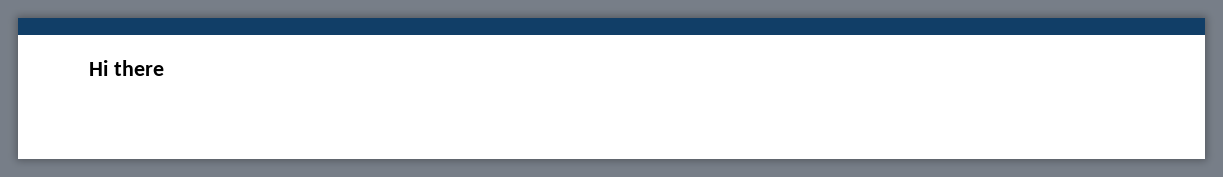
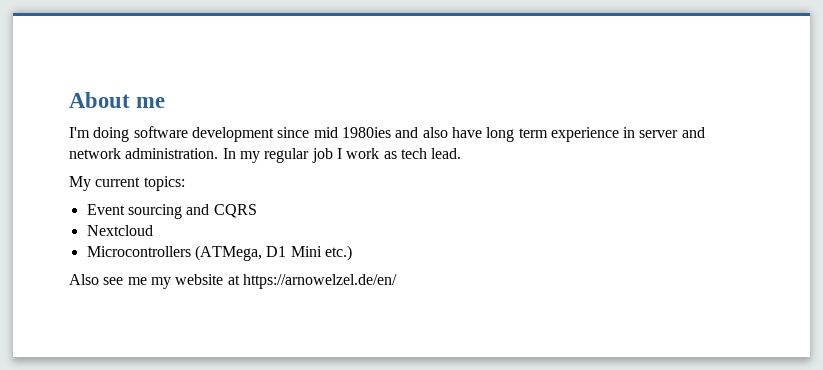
[89,60,164,76] Hi there -> [69,92,166,108] [69,126,705,142] [69,148,462,163] [69,176,185,191] [86,204,257,219] [86,225,153,236] [86,245,352,261] [69,274,397,289] About me // I'm doing software development since mid 1980ies and also have long term experience in server and network administration. In my regular job I work as tech lead. // My current topics: // Event sourcing and CQRS // Nextcloud // Microcontrollers (ATMega, D1 Mini etc.) // Also see me my website at https://arnowelzel.de/en/

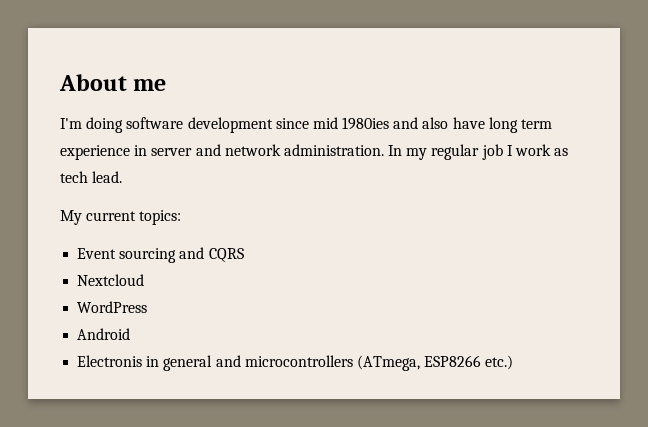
[86,245,352,261] [69,274,397,289] Microcontrollers (ATMega, D1 Mini etc.) // Also see me my website at https://arnowelzel.de/en/ -> [77,301,148,313] [77,328,131,340] [77,355,514,371] WordPress // Android // Electronis in general and microcontrollers (ATmega, ESP8266 etc.)

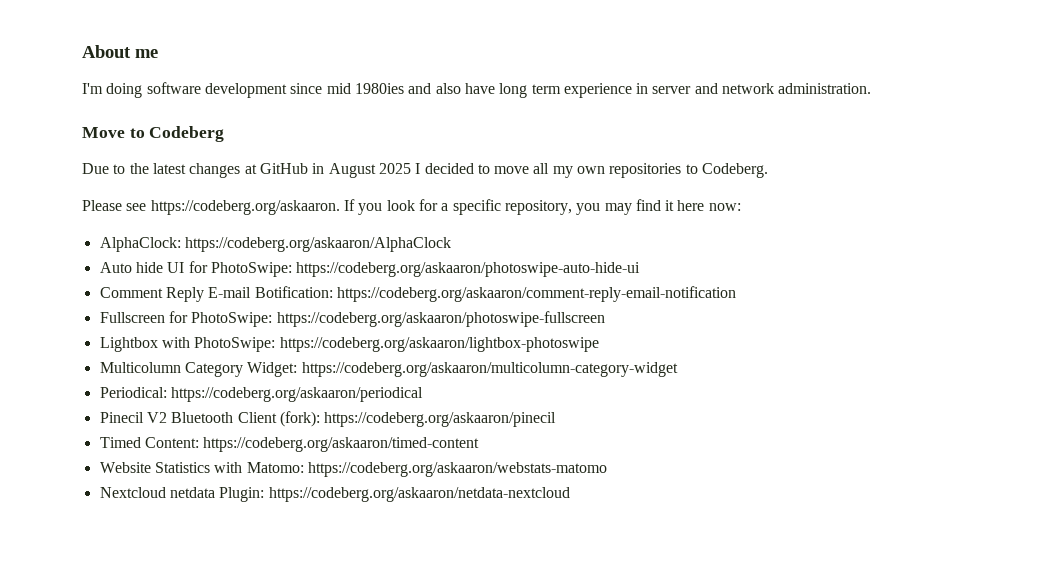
[388,144,569,160] [60,171,123,183] [60,210,182,225] [77,247,244,263] [77,274,145,286] [77,301,148,313] [77,328,131,340] [77,355,514,371] In my regular job I work as tech lead. // My current topics: // Event sourcing and CQRS // Nextcloud // WordPress // Android // Electronis in general and microcontrollers (ATmega, ESP8266 etc.) -> [82,126,225,142] [82,163,769,178] [82,199,741,215] [99,237,451,252] [99,261,641,277] [99,286,736,302] [99,311,605,327] [99,337,599,352] [99,362,678,377] [99,387,423,402] [99,411,557,427] [99,437,480,452] [99,462,607,477] [99,487,570,502] // Move to Codeberg // Due to the latest changes at GitHub in August 2025 I decided to move all my own repositories to Codeberg. // Please see https://codeberg.org/askaaron. If you look for a specific repository, you may find it here now: // AlphaClock: https://codeberg.org/askaaron/AlphaClock // Auto hide UI for PhotoSwipe: https://codeberg.org/askaaron/photoswipe-auto-hide-ui // Comment Reply E-mail Botification: https://codeberg.org/askaaron/comment-reply-email-notification // Fullscreen for PhotoSwipe: https://codeberg.org/askaaron/photoswipe-fullscreen // Lightbox with PhotoSwipe: https://codeberg.org/askaaron/lightbox-photoswipe // Multicolumn Category Widget: https://codeberg.org/askaaron/multicolumn-category-widget // Periodical: https://codeberg.org/askaaron/periodical // Pinecil V2 Bluetooth Client (fork): https://codeberg.org/askaaron/pinecil // Timed Content: https://codeberg.org/askaaron/timed-content // Website Statistics with Matomo: https://codeberg.org/askaaron/webstats-matomo // Nextcloud netdata Plugin: https://codeberg.org/askaaron/netdata-nextcloud

